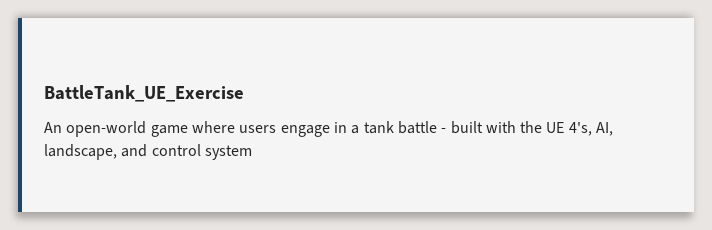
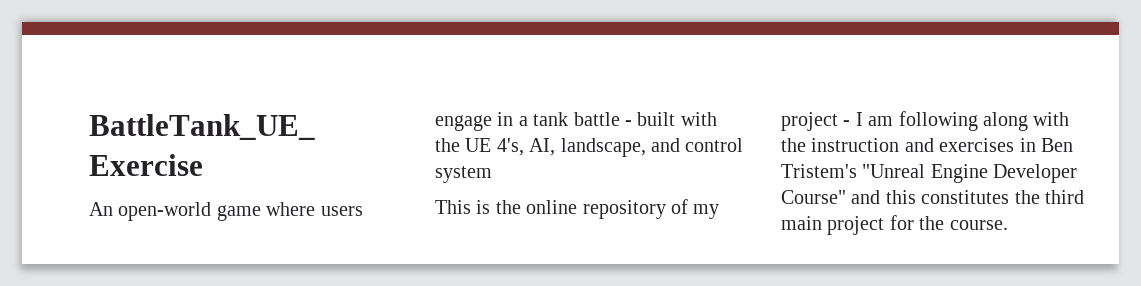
(252, 152) none -> [435,199,720,219] [781,111,1070,131] [781,138,1073,152] [781,164,1078,183] [781,190,1084,204] [781,215,1008,235] // This is the online repository of my project - I am following along with the instruction and exercises in Ben Tristem's "Unreal Engine Developer Course" and this constitutes the third main project for the course.

